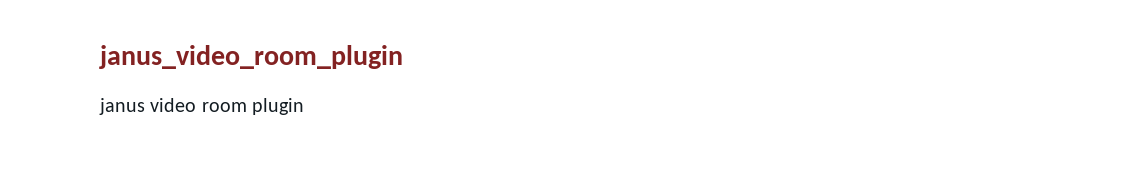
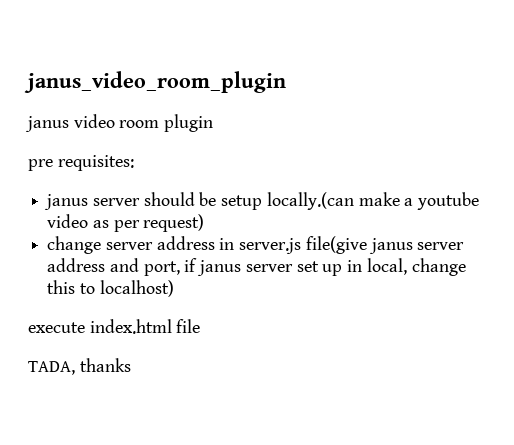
(305, 106) none -> [28,155,134,171] [44,192,480,210] [47,214,205,232] [47,236,465,254] [47,258,466,276] [47,280,174,297] [28,319,201,334] [28,358,131,375] // pre requisites: // janus server should be setup locally.(can make a youtube video as per request) // change server address in server.js file(give janus server address and port, if janus server set up in local, change this to localhost) // execute index.html file // TADA, thanks

